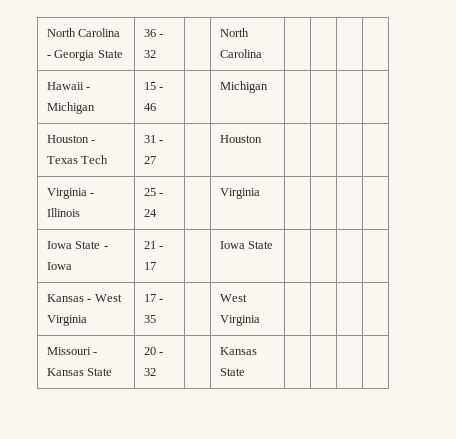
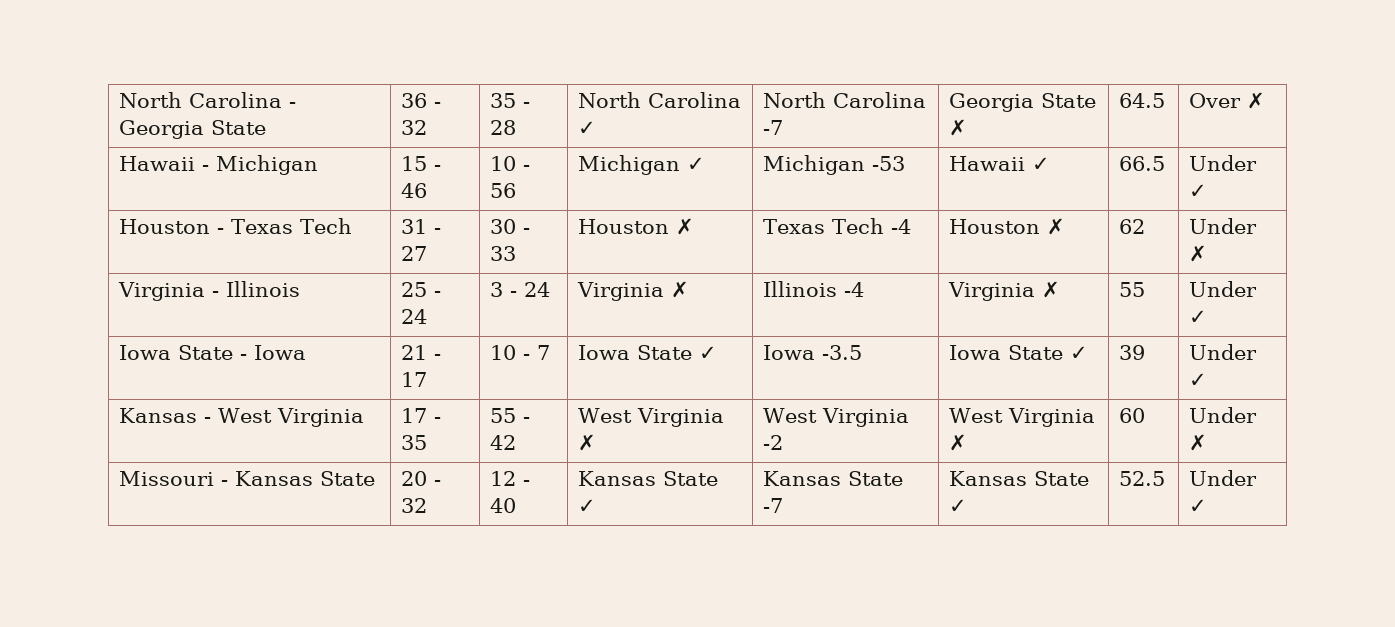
[219,28,249,37] [219,49,262,58] | North Carolina | | | | -> [490,93,531,108] [490,120,517,135] [578,92,742,108] [578,121,597,135] [763,92,927,108] [763,120,784,135] [949,93,1097,112] [949,119,968,136] [1119,93,1166,108] [1189,92,1266,109] 35 - 28 | North Carolina ✓ | North Carolina -7 | Georgia State ✗ | 64.5 | Over ✗
[219,81,268,93] | Michigan | | | | -> [490,156,531,171] [490,183,517,198] [578,155,706,175] [763,155,906,175] [949,156,1051,171] [1119,156,1166,171] [1189,155,1258,171] [1189,184,1208,198] 10 - 56 | Michigan ✓ | Michigan -53 | Hawaii ✓ | 66.5 | Under ✓
[219,135,262,143] | Houston | | | | -> [490,219,531,234] [490,246,517,261] [578,218,695,235] [763,218,912,234] [949,218,1066,235] [1119,219,1146,234] [1189,218,1258,234] [1189,245,1208,262] 30 - 33 | Houston ✗ | Texas Tech -4 | Houston ✗ | 62 | Under ✗
[219,188,260,199] | Virginia | | | | -> [490,282,551,297] [577,281,690,301] [763,281,865,297] [948,281,1061,301] [1119,282,1146,297] [1189,281,1258,297] [1189,310,1208,324] 3 - 24 | Virginia ✗ | Illinois -4 | Virginia ✗ | 55 | Under ✓
[219,241,274,249] | Iowa State | | | | -> [490,345,551,360] [578,345,718,360] [763,345,863,360] [949,345,1089,360] [1119,345,1146,360] [1189,344,1258,360] [1189,373,1208,387] 10 - 7 | Iowa State ✓ | Iowa -3.5 | Iowa State ✓ | 39 | Under ✓
[219,294,247,302] [219,315,260,326] | West Virginia | | | | -> [490,408,531,423] [490,435,517,450] [578,408,725,427] [578,434,597,451] [763,408,910,427] [763,435,784,450] [949,408,1096,427] [949,434,968,451] [1119,408,1146,423] [1189,407,1258,423] [1189,434,1208,451] 55 - 42 | West Virginia ✗ | West Virginia -2 | West Virginia ✗ | 60 | Under ✗
[219,347,257,355] [219,368,245,376] | Kansas State | | | | -> [490,471,531,486] [490,498,517,513] [578,471,719,486] [578,499,597,513] [763,471,904,486] [763,498,784,513] [949,471,1090,486] [949,499,968,513] [1119,471,1166,486] [1189,470,1258,486] [1189,499,1208,513] 12 - 40 | Kansas State ✓ | Kansas State -7 | Kansas State ✓ | 52.5 | Under ✓

